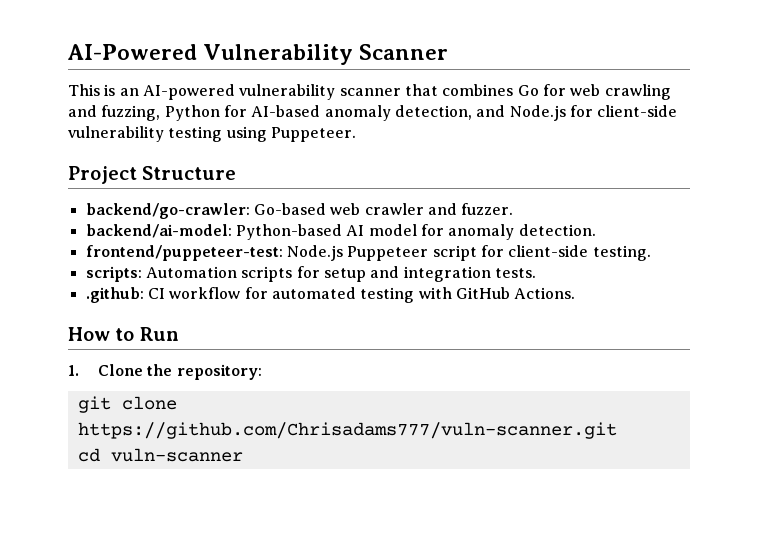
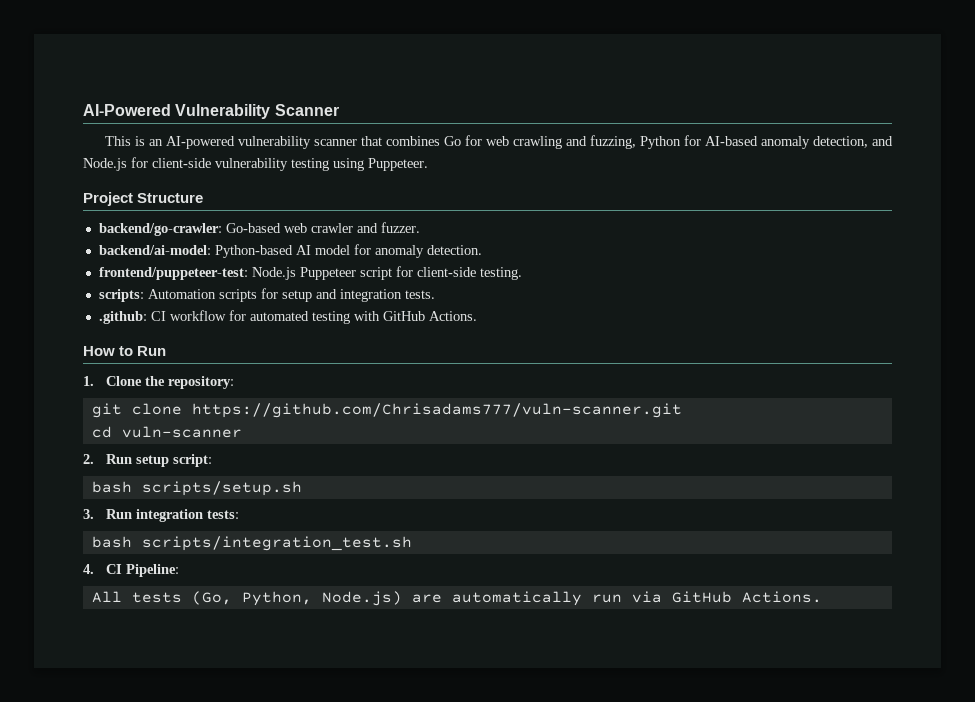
(243, 455) none -> [83,454,212,467] [91,481,302,496] [83,509,239,522] [91,536,412,551] [83,564,179,577] [91,591,822,606] // 2. Run setup script: // bash scripts/setup.sh // 3. Run integration tests: // bash scripts/integration_test.sh // 4. CI Pipeline: // All tests (Go, Python, Node.js) are automatically run via GitHub Actions.

